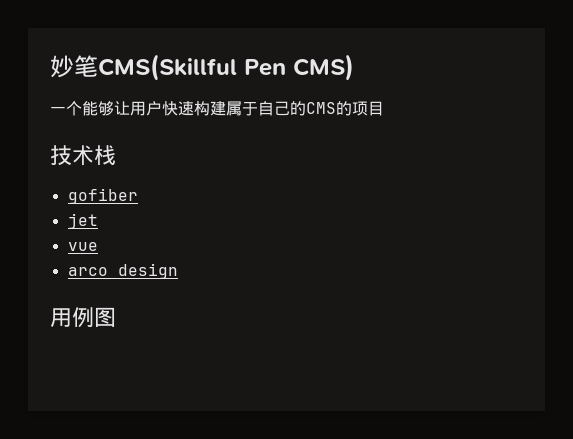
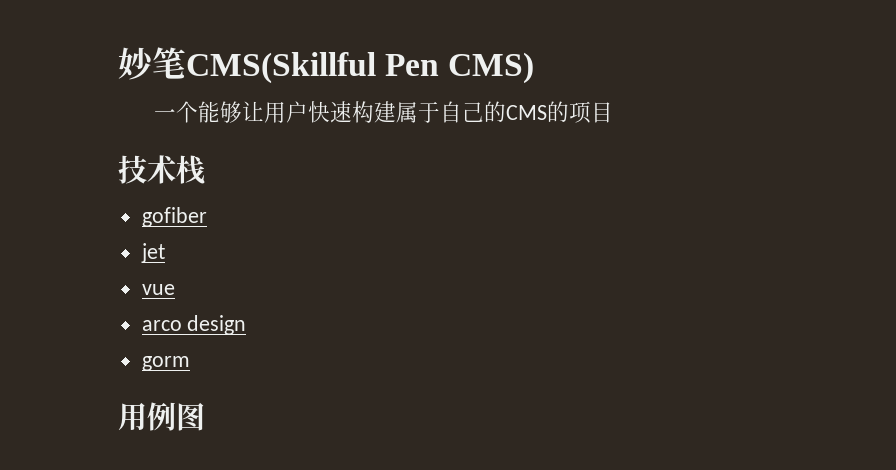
(178, 271) none -> [141,356,190,371] // gorm

